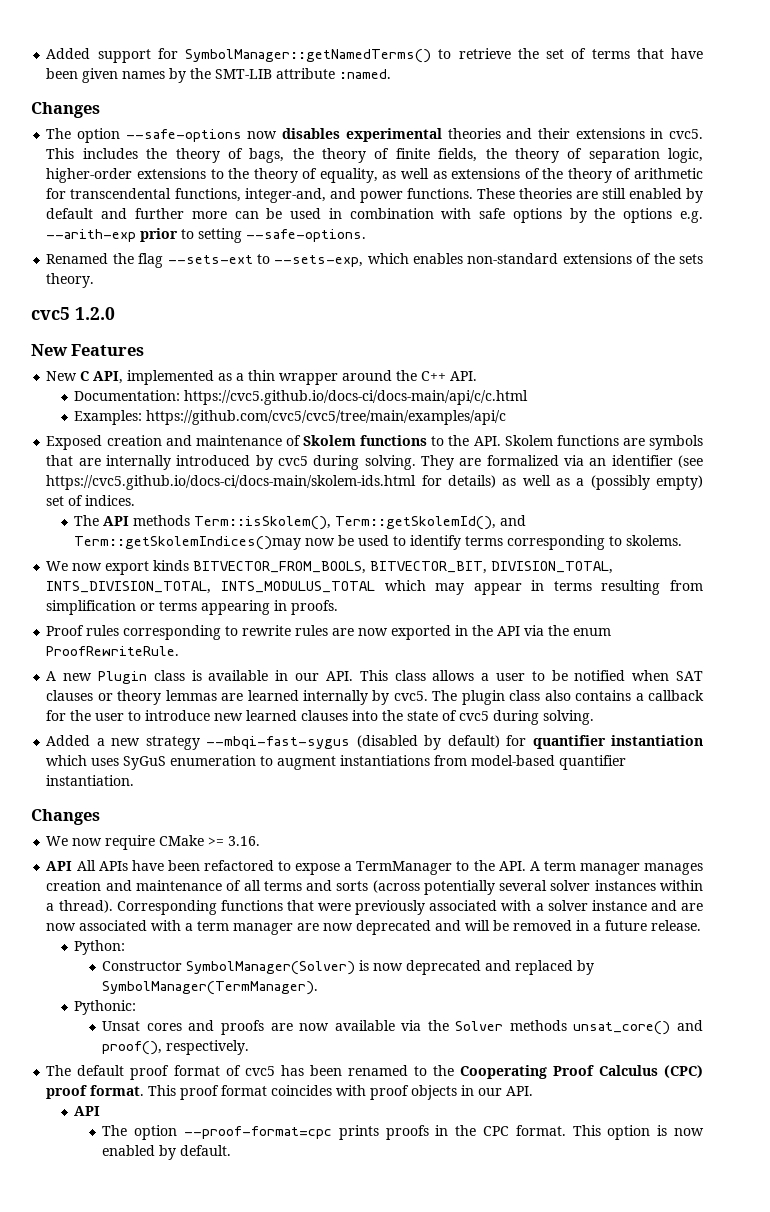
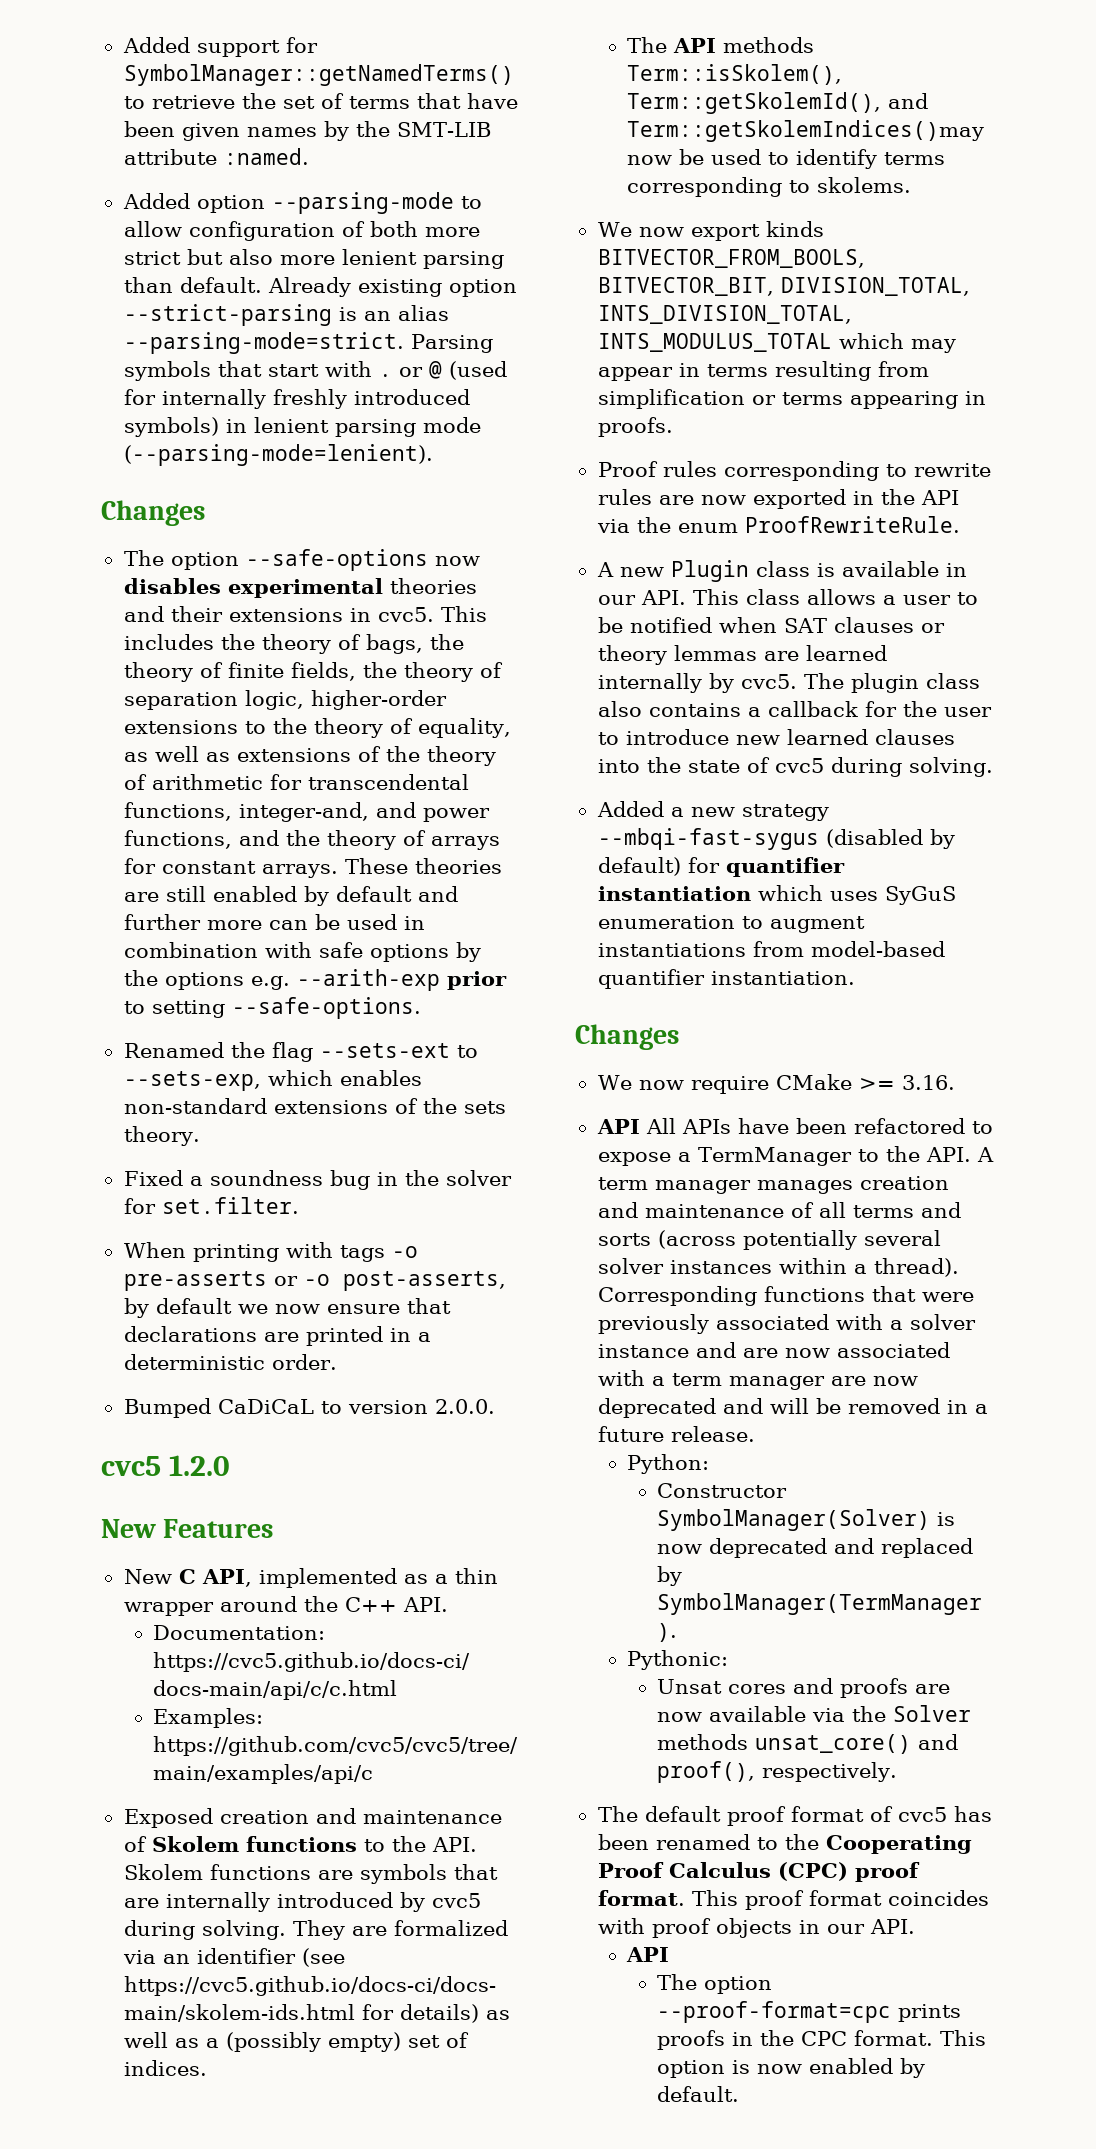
(392, 74) none -> [122,192,482,214] [123,221,480,241] [123,249,504,269] [123,277,517,297] [123,304,449,326] [123,332,493,354] [123,361,507,381] [123,389,470,409] [123,417,481,437] [123,444,433,466] // Added option --parsing-mode to allow configuration of both more strict but also more lenient parsing than default. Already existing option --strict-parsing is an alias --parsing-mode=strict. Parsing symbols that start with . or @ (used for internally freshly introduced symbols) in lenient parsing mode (--parsing-mode=lenient).
[406,188,473,199] functions. -> [123,830,500,850] [123,858,338,878] functions, and the theory of arrays for constant arrays.
(95, 280) none -> [123,1170,512,1190] [123,1197,299,1214] [123,1242,418,1262] [123,1271,506,1291] [123,1298,451,1318] [123,1326,431,1346] [123,1354,337,1370] [123,1398,495,1418] // Fixed a soundness bug in the solver for set.filter. // When printing with tags -o pre-asserts or -o post-asserts, by default we now ensure that declarations are printed in a deterministic order. // Bumped CaDiCaL to version 2.0.0.

